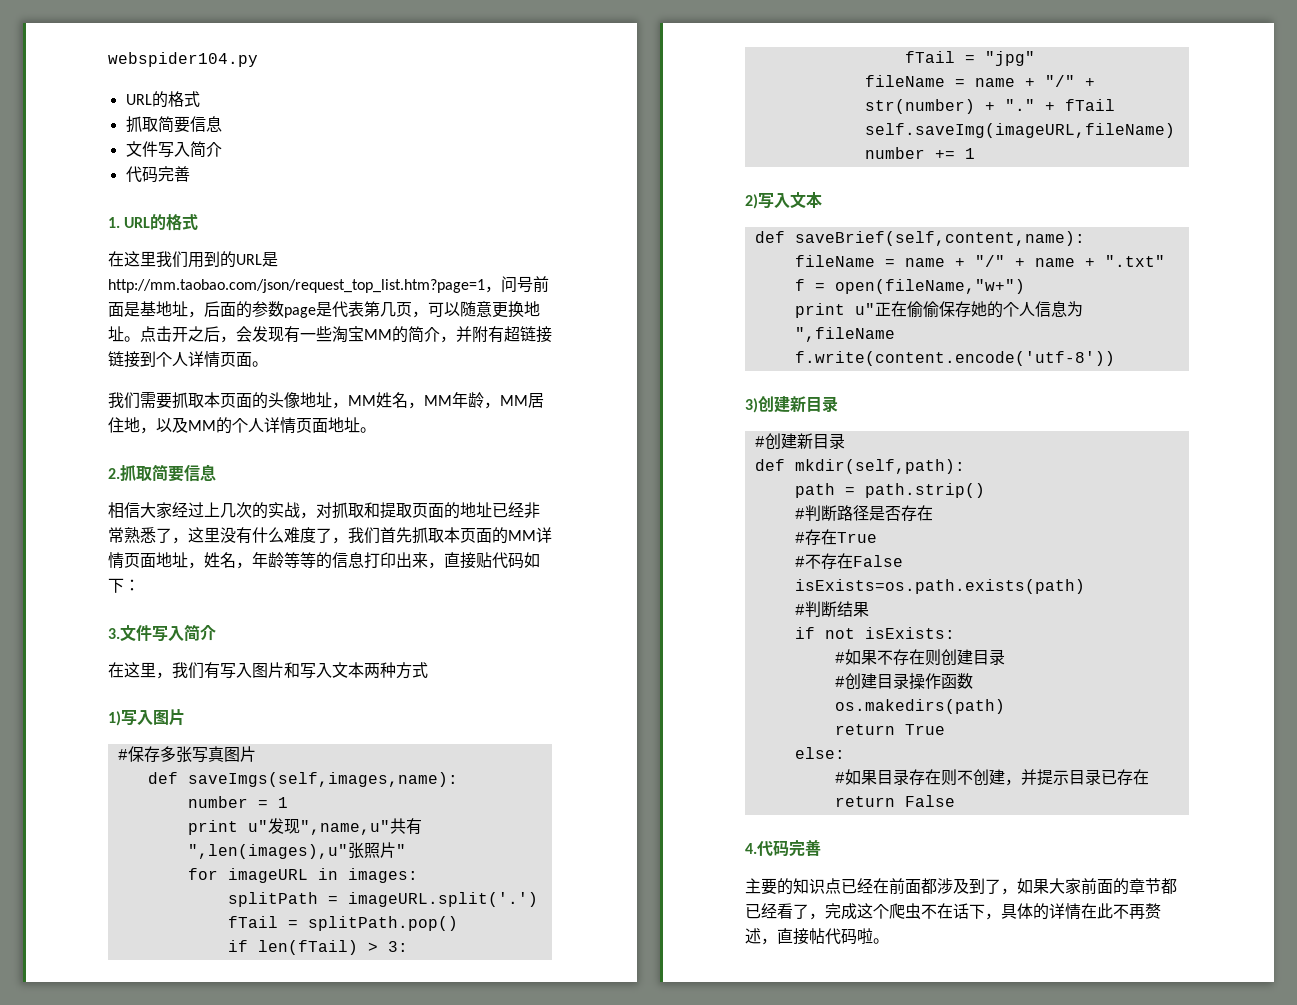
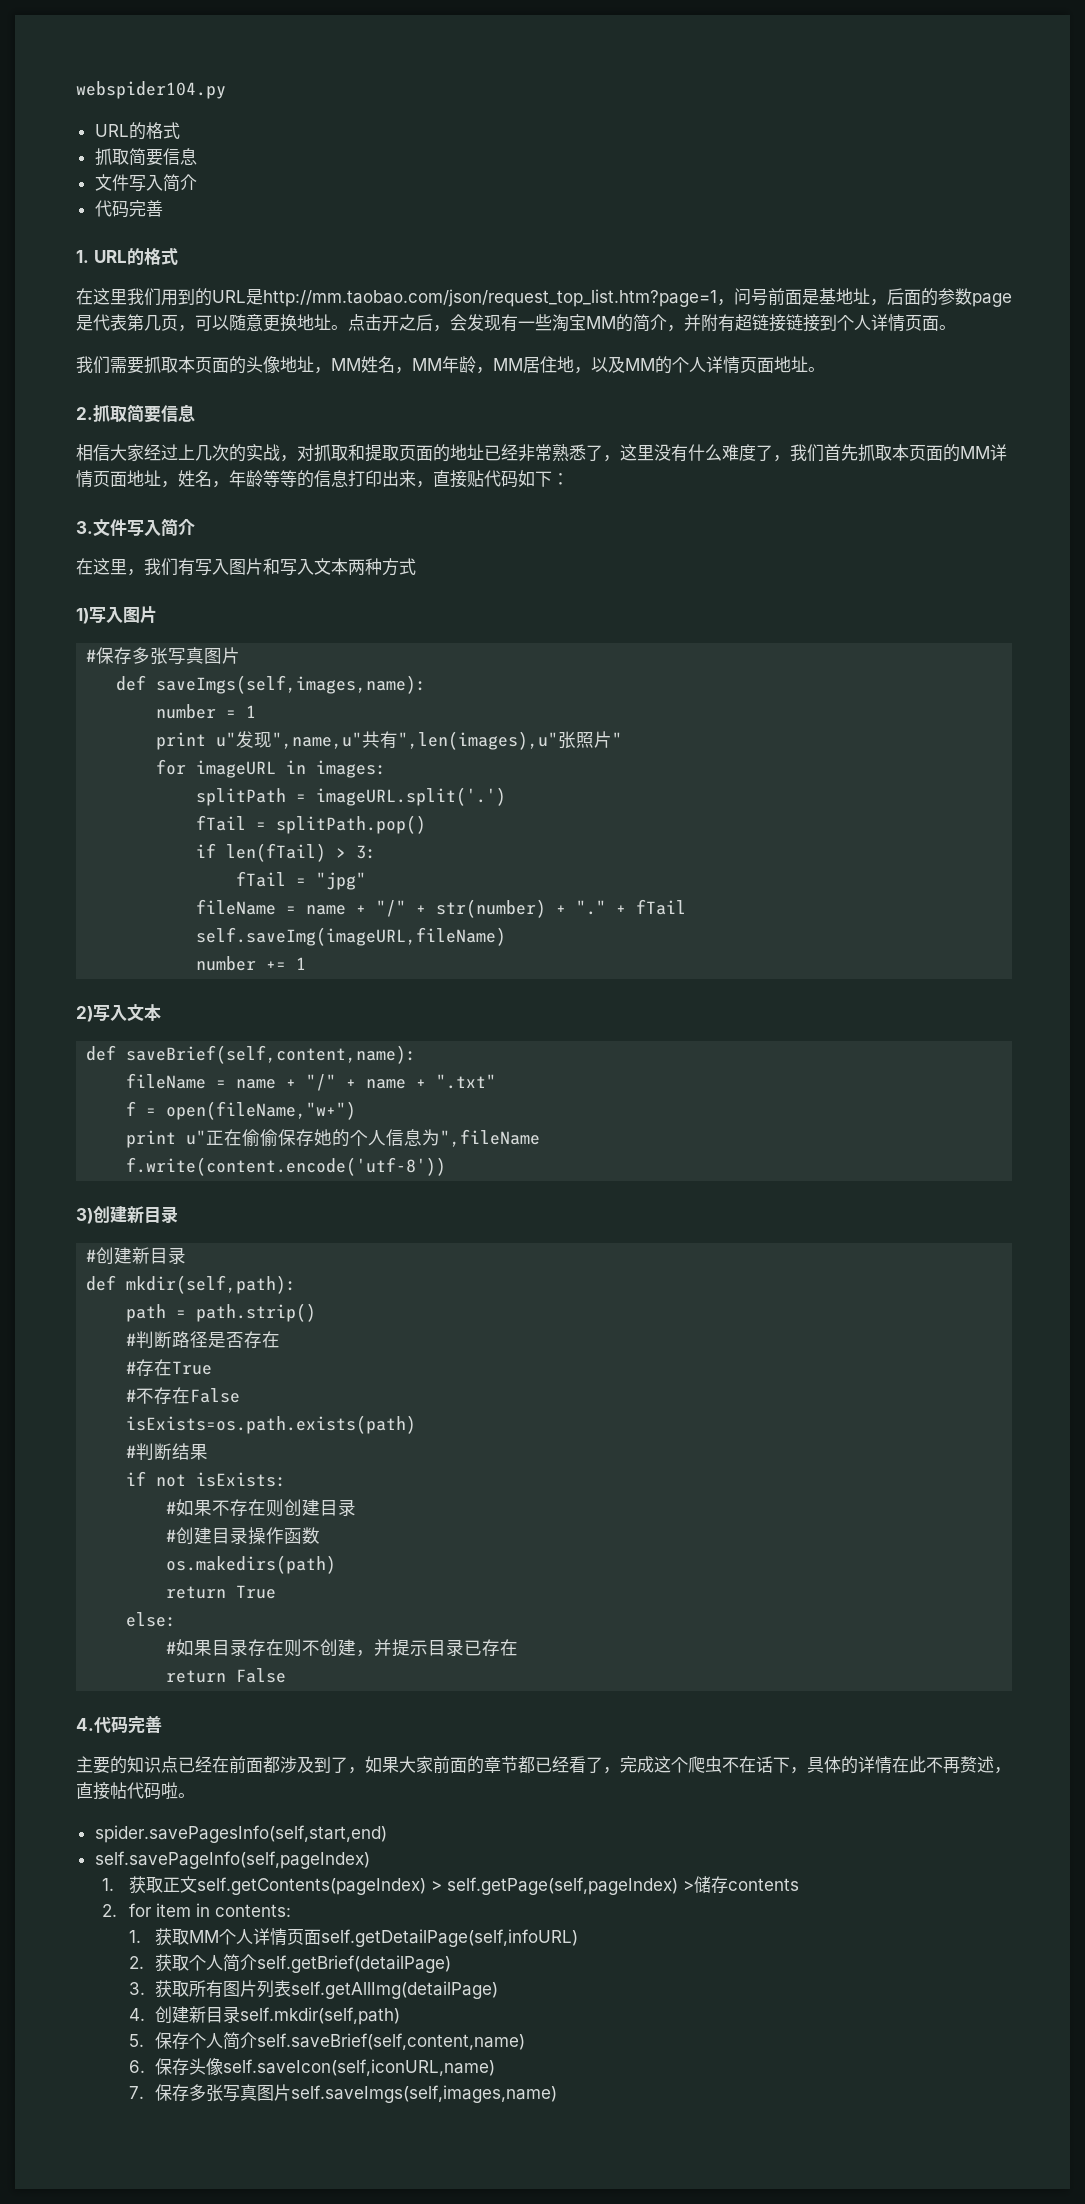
(889, 941) none -> [94,1825,387,1843] [94,1851,370,1869] [102,1876,799,1895] [102,1903,291,1917] [128,1928,579,1947] [128,1954,452,1973] [128,1980,499,1999] [128,2006,401,2025] [128,2032,526,2050] [128,2058,496,2076] [128,2084,558,2103] // spider.savePagesInfo(self,start,end) // self.savePageInfo(self,pageIndex) // 1.获取正文self.getContents(pageIndex) > self.getPage(self,pageIndex) >储存contents // 2. for item in contents: // 1.获取MM个人详情页面self.getDetailPage(self,infoURL) // 2.获取个人简介self.getBrief(detailPage) // 3.获取所有图片列表self.getAllImg(detailPage) // 4.创建新目录self.mkdir(self,path) // 5.保存个人简介self.saveBrief(self,content,name) // 6.保存头像self.saveIcon(self,iconURL,name) // 7.保存多张写真图片self.saveImgs(self,images,name)

